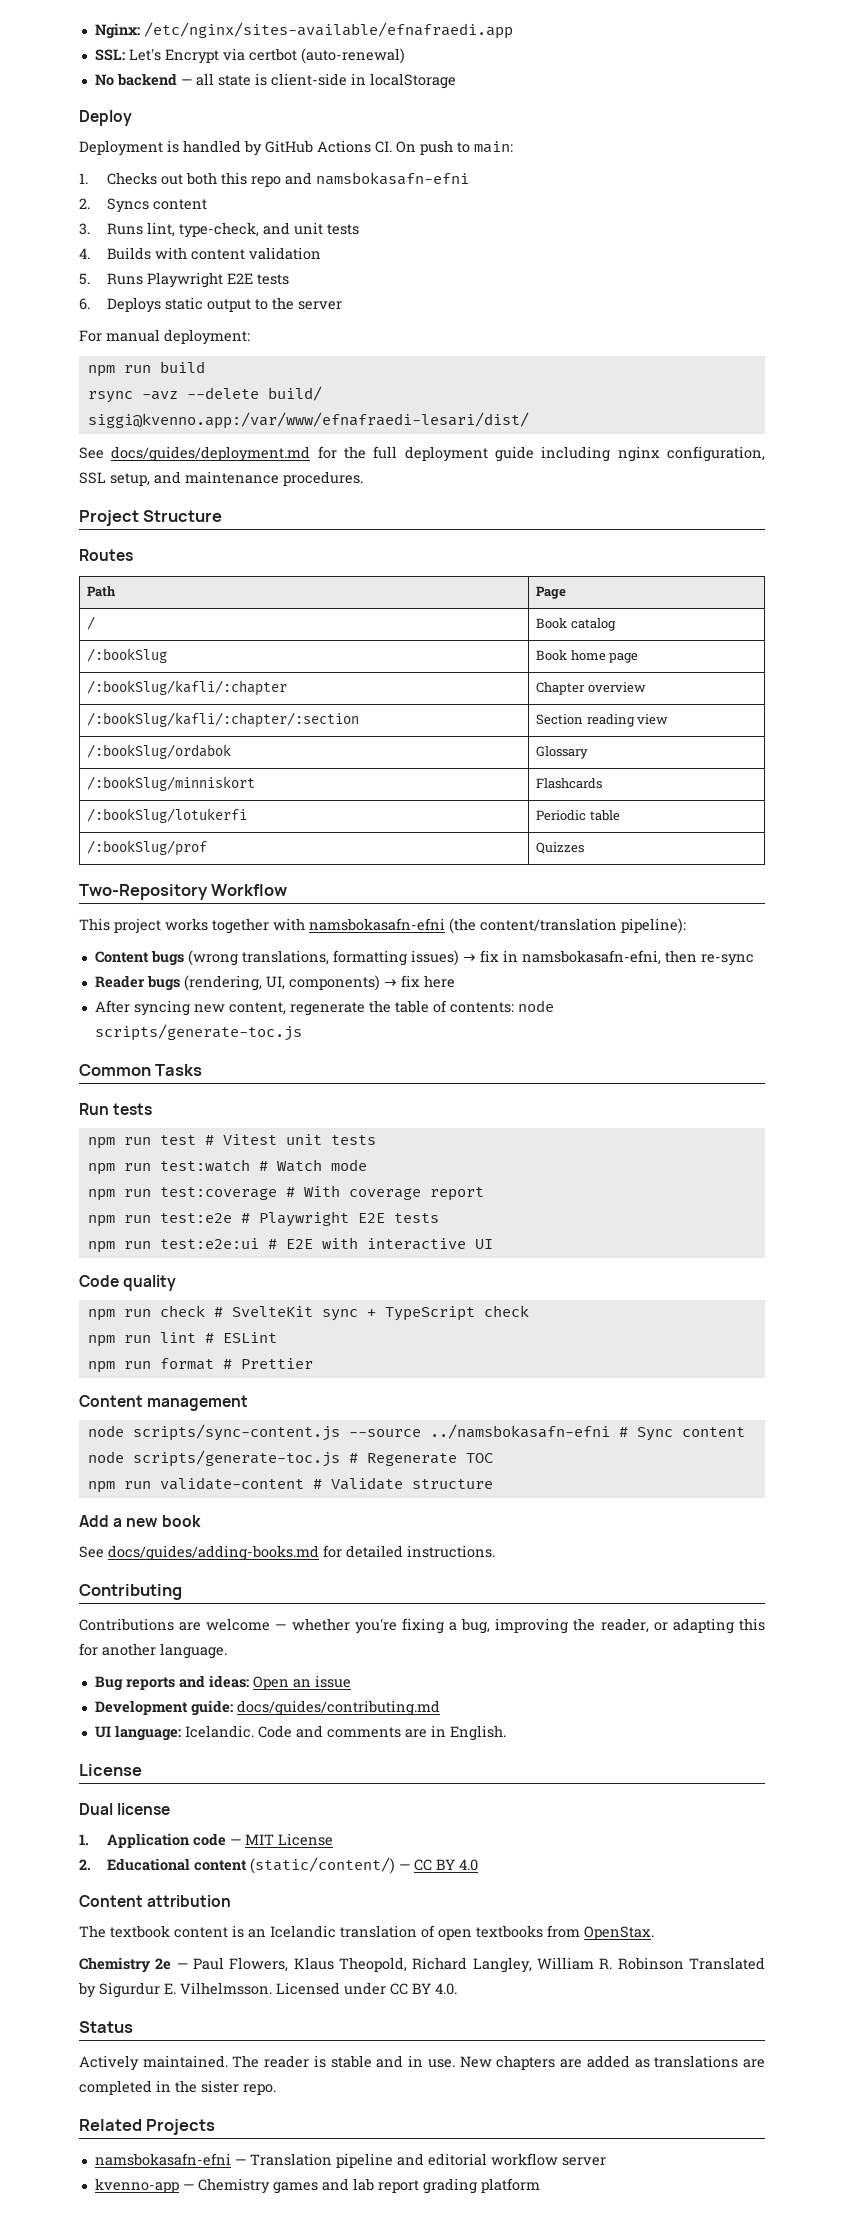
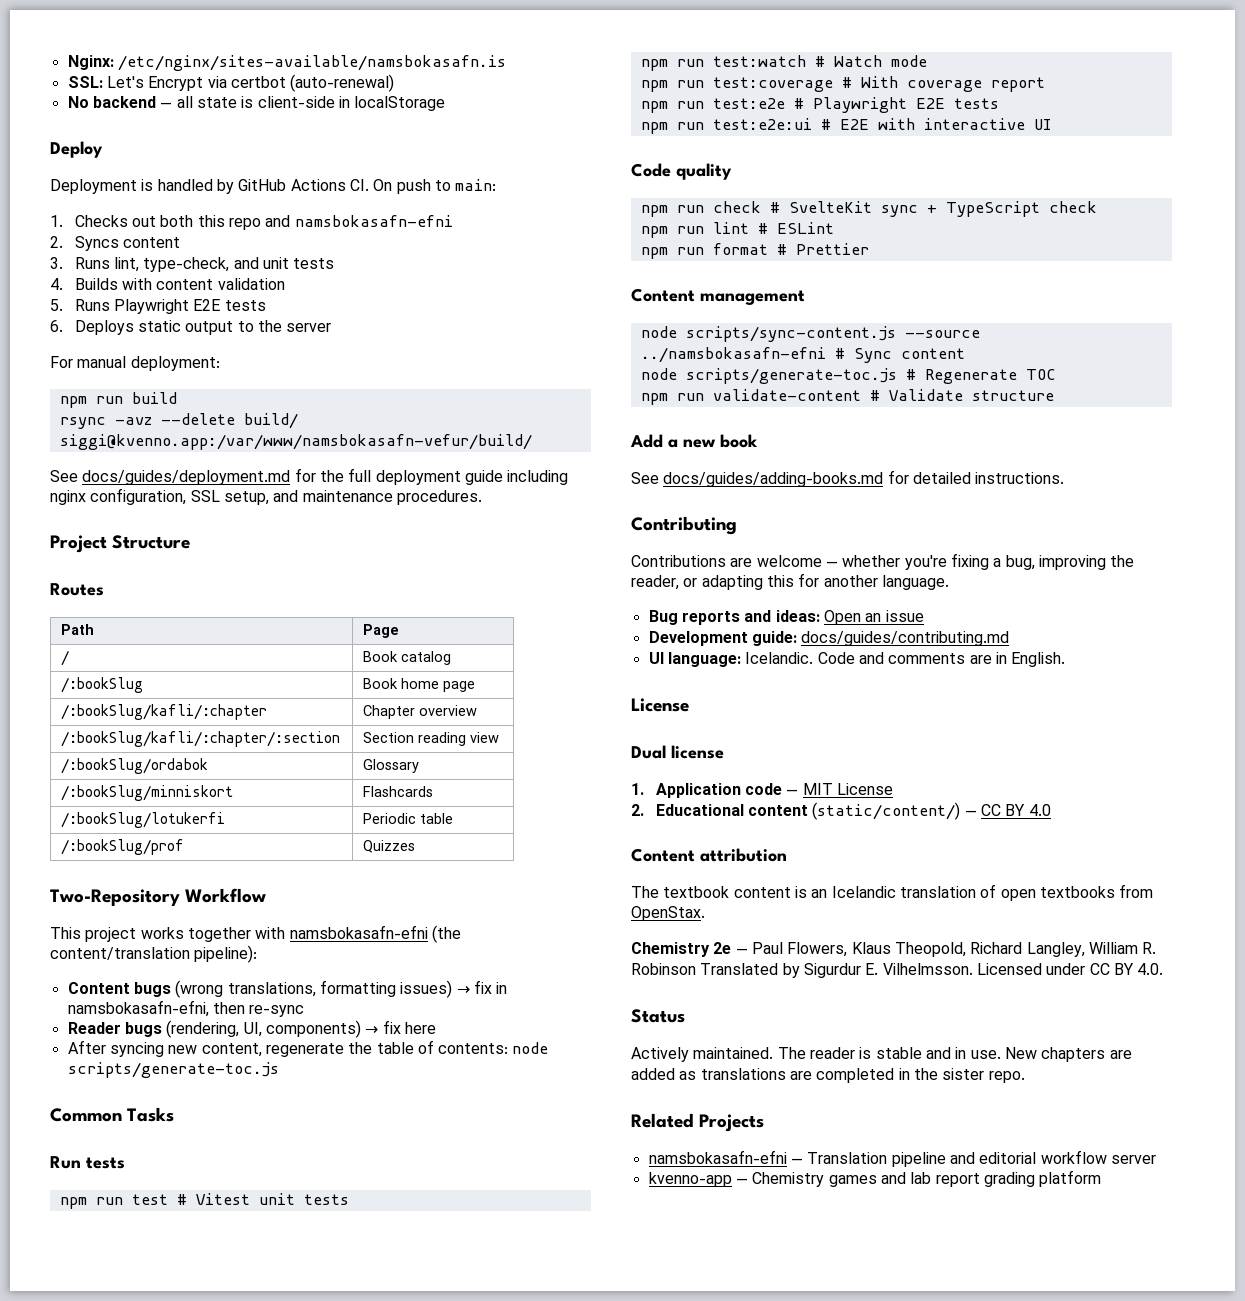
[143,22,513,39] /etc/nginx/sites-available/efnafraedi.app -> [117,55,506,71] /etc/nginx/sites-available/namsbokasafn.is
[87,412,529,429] siggi@kvenno.app:/var/www/efnafraedi-lesari/dist/ -> [59,434,532,450] siggi@kvenno.app:/var/www/namsbokasafn-vefur/build/

